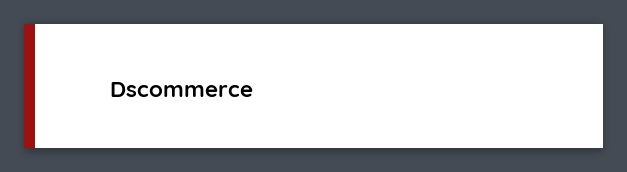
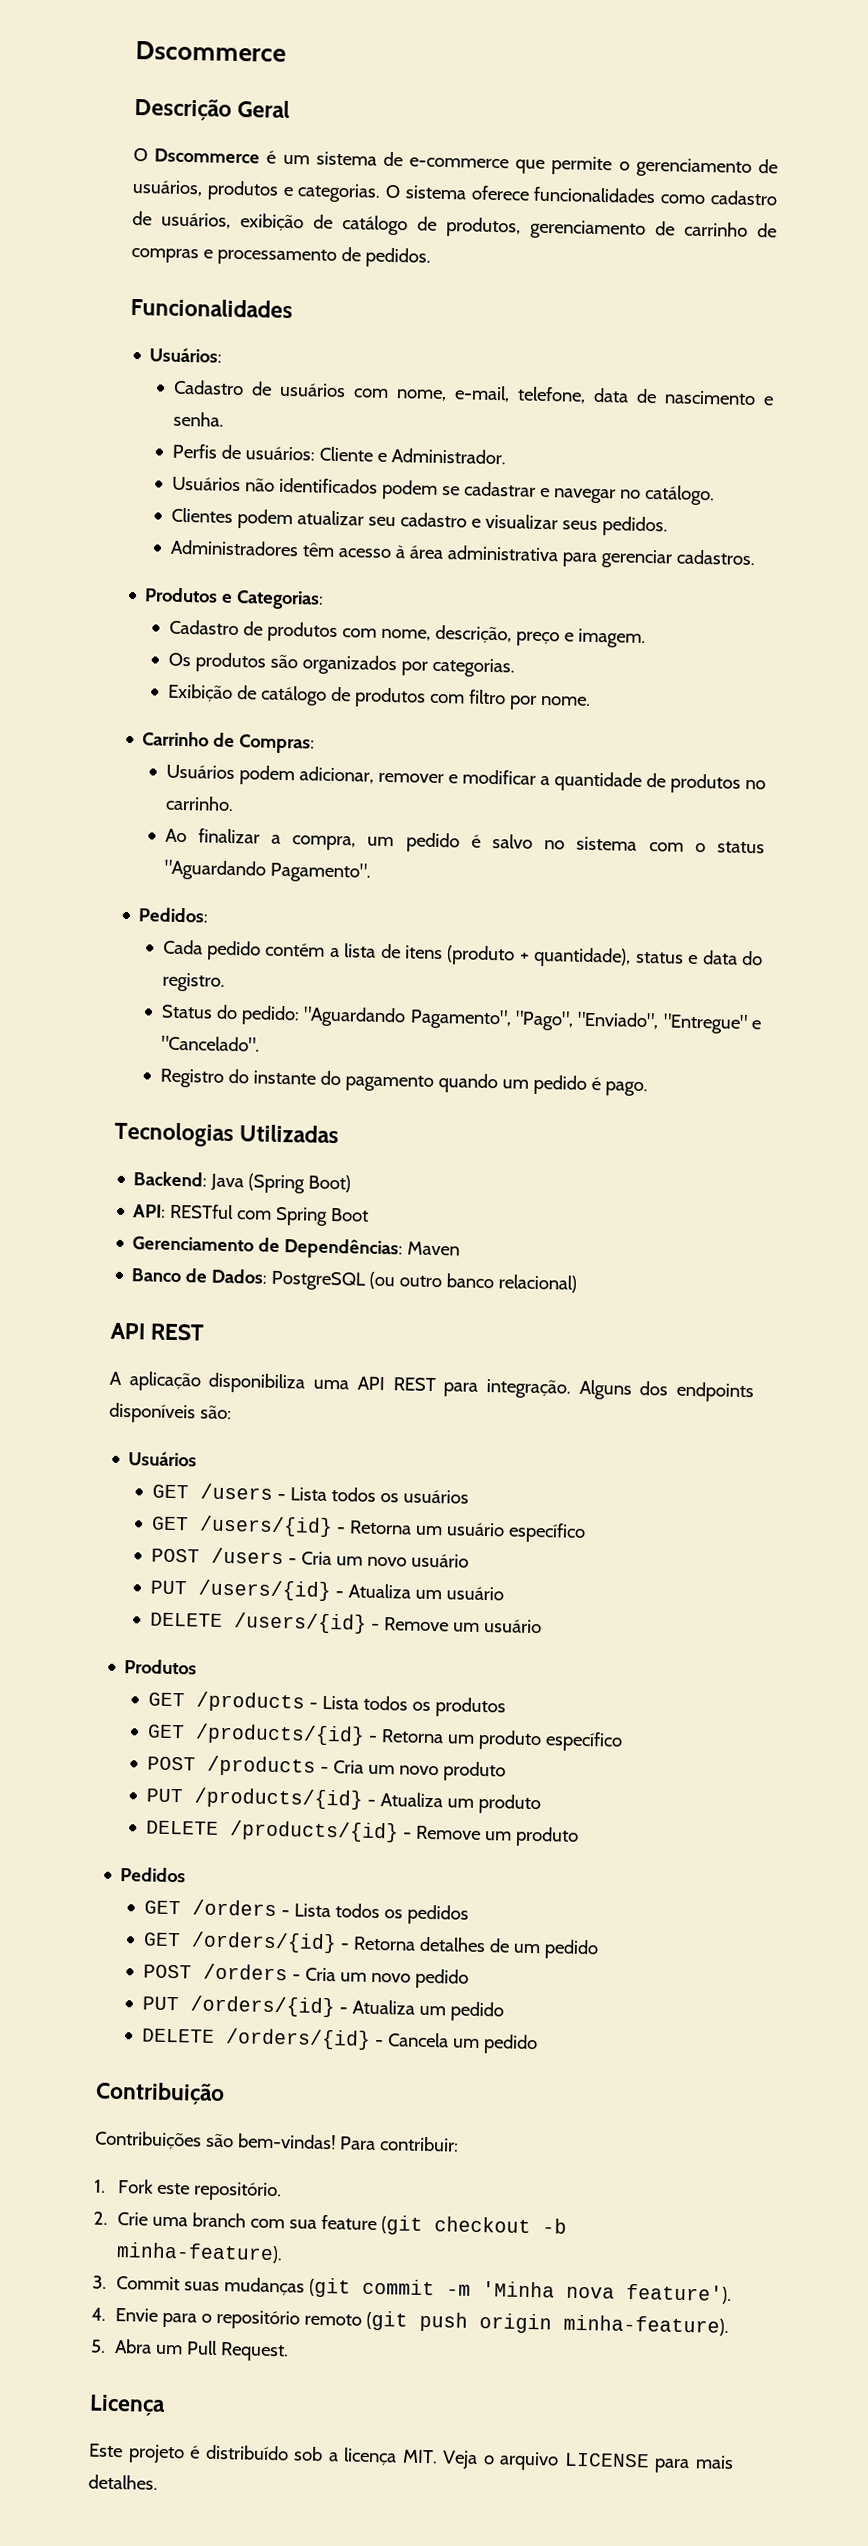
[110,82,253,97] Dscommerce -> [135,40,286,62] [134,97,291,121] [133,147,778,178] [132,179,778,206] [132,210,777,240] [131,247,431,268] [130,297,293,319] [149,347,223,363] [172,379,774,406] [172,411,224,427] [171,443,506,465] [171,476,715,506] [170,507,668,537] [169,539,756,569] [144,587,325,610] [168,619,646,648] [167,652,515,678] [167,683,591,710] [142,731,316,754] [165,764,766,794] [164,795,234,812] [164,828,765,854] [163,859,371,883] [138,907,210,923] [162,939,764,968] [161,972,225,992] [160,1004,761,1035] [160,1035,260,1052] [159,1068,648,1097] [114,1121,340,1148] [133,1171,352,1194] [133,1203,370,1226] [132,1236,461,1260] [131,1268,578,1293] [110,1322,205,1341] [109,1371,754,1403] [109,1402,232,1424] [128,1451,198,1467] [151,1483,469,1504] [150,1515,586,1543] [150,1547,469,1568] [149,1579,504,1602] [149,1612,542,1634] [124,1659,198,1675] [147,1691,506,1718] [146,1723,623,1752] [146,1755,506,1782] [145,1787,541,1815] [145,1820,579,1847] [120,1867,187,1883] [143,1899,469,1925] [142,1931,599,1960] [142,1963,469,1989] [141,1995,504,2022] [141,2028,538,2055] [95,2081,225,2106] [94,2130,459,2152] [94,2179,283,2202] [93,2211,568,2235] [116,2242,284,2264] [92,2275,733,2304] [91,2307,730,2336] [91,2339,290,2362] [89,2394,166,2416] [89,2443,734,2474] [88,2474,158,2490] Dscommerce // Descrição Geral // O Dscommerce é um sistema de e-commerce que permite o gerenciamento de usuários, produtos e categorias. O sistema oferece funcionalidades como cadastro de usuários, exibição de catálogo de produtos, gerenciamento de carrinho de compras e processamento de pedidos. // Funcionalidades // Usuários: // Cadastro de usuários com nome, e-mail, telefone, data de nascimento e senha. // Perfis de usuários: Cliente e Administrador. // Usuários não identificados podem se cadastrar e navegar no catálogo. // Clientes podem atualizar seu cadastro e visualizar seus pedidos. // Administradores têm acesso à área administrativa para gerenciar cadastros. // Produtos e Categorias: // Cadastro de produtos com nome, descrição, preço e imagem. // Os produtos são organizados por categorias. // Exibição de catálogo de produtos com filtro por nome. // Carrinho de Compras: // Usuários podem adicionar, remover e modificar a quantidade de produtos no carrinho. // Ao finalizar a compra, um pedido é salvo no sistema com o status "Aguardando Pagamento". // Pedidos: // Cada pedido contém a lista de itens (produto + quantidade), status e data do registro. // Status do pedido: "Aguardando Pagamento", "Pago", "Enviado", "Entregue" e "Cancelado". // Registro do instante do pagamento quando um pedido é pago. // Tecnologias Utilizadas // Backend: Java (Spring Boot) // API: RESTful com Spring Boot // Gerenciamento de Dependências: Maven // Banco de Dados: PostgreSQL (ou outro banco relacional) // API REST // A aplicação disponibiliza uma API REST para integração. Alguns dos endpoints disponíveis são: // Usuários // GET /users - Lista todos os usuários // GET /users/{id} - Retorna um usuário específico // POST /users - Cria um novo usuário // PUT /users/{id} - Atualiza um usuário // DELETE /users/{id} - Remove um usuário // Produtos // GET /products - Lista todos os produtos // GET /products/{id} - Retorna um produto específico // POST /products - Cria um novo produto // PUT /products/{id} - Atualiza um produto // DELETE /products/{id} - Remove um produto // Pedidos // GET /orders - Lista todos os pedidos // GET /orders/{id} - Retorna detalhes de um pedido // POST /orders - Cria um novo pedido // PUT /orders/{id} - Atualiza um pedido // DELETE /orders/{id} - Cancela um pedido // Contribuição // Contribuições são bem-vindas! Para contribuir: // 1. Fork este repositório. // 2. Crie uma branch com sua feature (git checkout -b minha-feature). // 3. Commit suas mudanças (git commit -m 'Minha nova feature'). // 4. Envie para o repositório remoto (git push origin minha-feature). // 5. Abra um Pull Request. // Licença // Este projeto é distribuído sob a licença MIT. Veja o arquivo LICENSE para mais detalhes.

